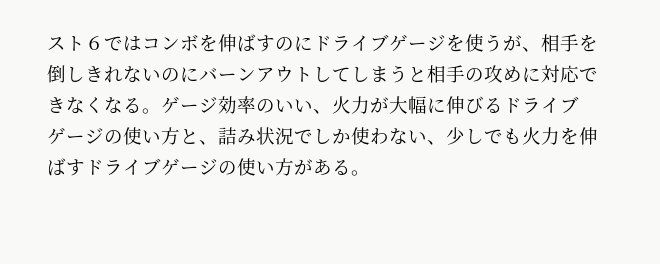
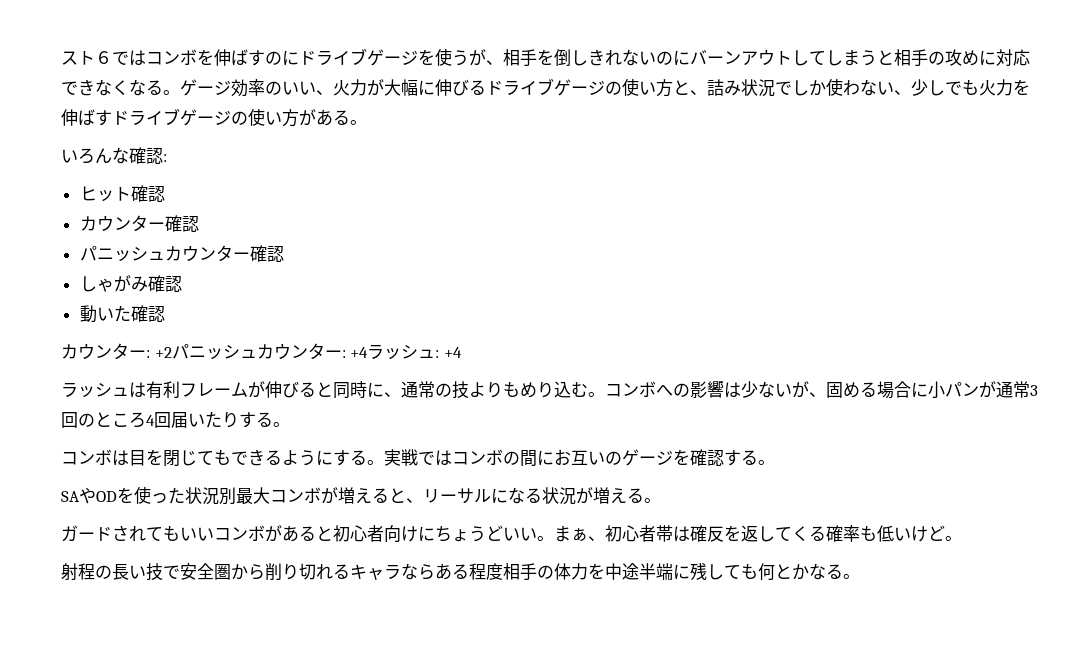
(370, 173) none -> [61,147,167,164] [79,185,165,202] [79,215,199,232] [79,245,284,262] [79,275,182,292] [79,305,165,323] [61,343,462,360] [61,381,1038,399] [61,411,290,428] [61,449,775,467] [61,486,661,505] [61,525,962,542] [61,563,860,581] // いろんな確認: // ヒット確認 // カウンター確認 // パニッシュカウンター確認 // しゃがみ確認 // 動いた確認 // カウンター: +2パニッシュカウンター: +4ラッシュ: +4 // ラッシュは有利フレームが伸びると同時に、通常の技よりもめり込む。コンボへの影響は少ないが、固める場合に小パンが通常3回のところ4回届いたりする。 // コンボは目を閉じてもできるようにする。実戦ではコンボの間にお互いのゲージを確認する。 // SAやODを使った状況別最大コンボが増えると、リーサルになる状況が増える。 // ガードされてもいいコンボがあると初心者向けにちょうどいい。まぁ、初心者帯は確反を返してくる確率も低いけど。 // 射程の長い技で安全圏から削り切れるキャラならある程度相手の体力を中途半端に残しても何とかなる。

